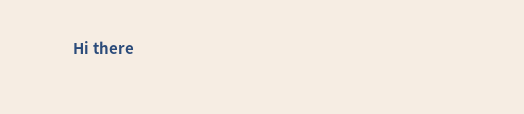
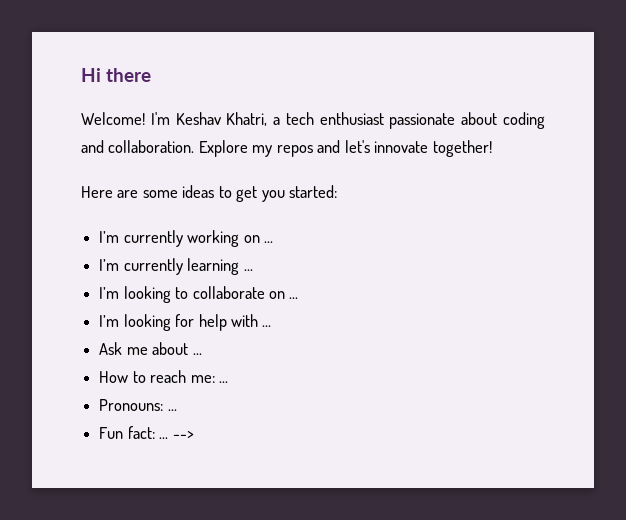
(135, 47) none -> [81,112,545,129] [81,140,492,157] [81,185,338,202] [99,230,273,247] [99,258,253,275] [99,286,299,303] [99,314,272,331] [99,342,202,355] [99,370,228,383] [99,399,177,411] [99,426,194,439] // Welcome! I'm Keshav Khatri, a tech enthusiast passionate about coding and collaboration. Explore my repos and let's innovate together! // Here are some ideas to get you started: // I’m currently working on ... // I’m currently learning ... // I’m looking to collaborate on ... // I’m looking for help with ... // Ask me about ... // How to reach me: ... // Pronouns: ... // Fun fact: ... -->

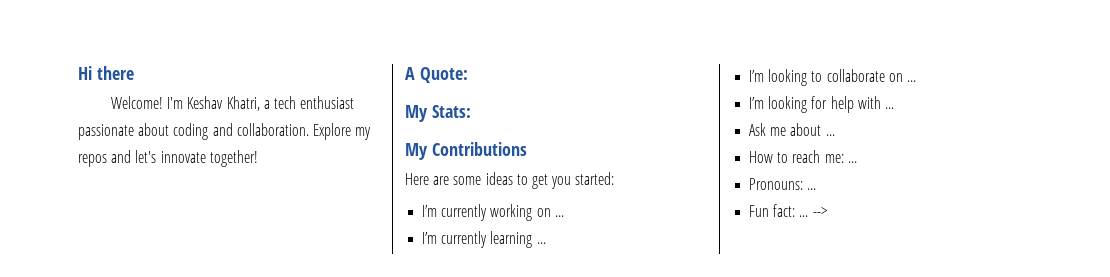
(492, 148) none -> [405,67,468,83] [405,105,471,122] [405,142,527,160] // A Quote: // My Stats: // My Contributions

